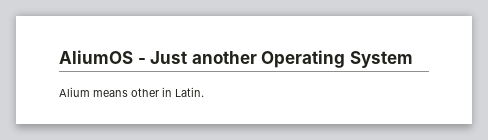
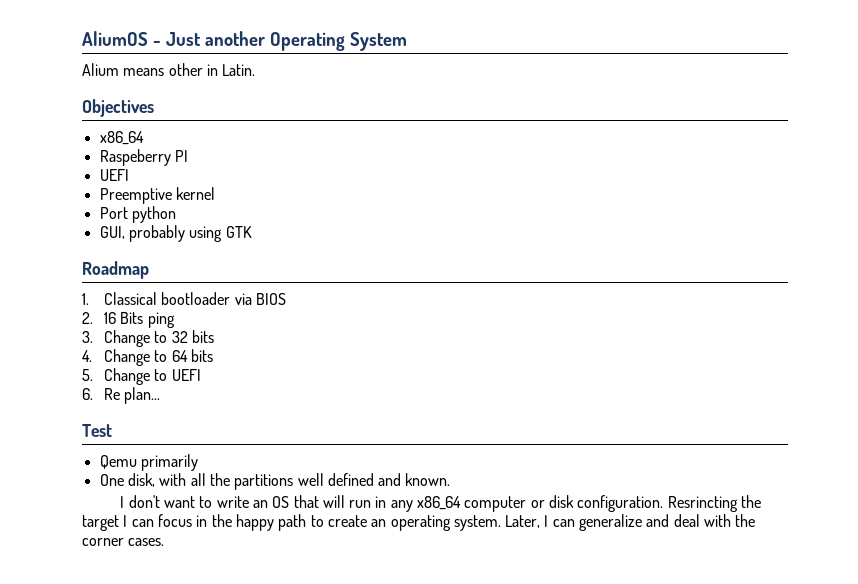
(204, 92) none -> [82,99,154,117] [99,131,144,145] [99,149,188,166] [99,169,129,181] [99,187,215,204] [99,206,176,223] [99,225,252,242] [82,261,149,279] [82,292,286,305] [82,312,175,328] [82,330,214,347] [82,349,213,366] [82,368,201,385] [82,387,161,404] [82,424,112,437] [99,454,198,471] [99,473,451,490] [120,495,762,512] [82,514,756,531] [82,538,165,546] // Objectives // x86_64 // Raspeberry PI // UEFI // Preemptive kernel // Port python // GUI, probably using GTK // Roadmap // 1. Classical bootloader via BIOS // 2. 16 Bits ping // 3. Change to 32 bits // 4. Change to 64 bits // 5. Change to UEFI // 6. Re plan... // Test // Qemu primarily // One disk, with all the partitions well defined and known. // I don't want to write an OS that will run in any x86_64 computer or disk configuration. Resrincting the target I can focus in the happy path to create an operating system. Later, I can generalize and deal with the corner cases.

